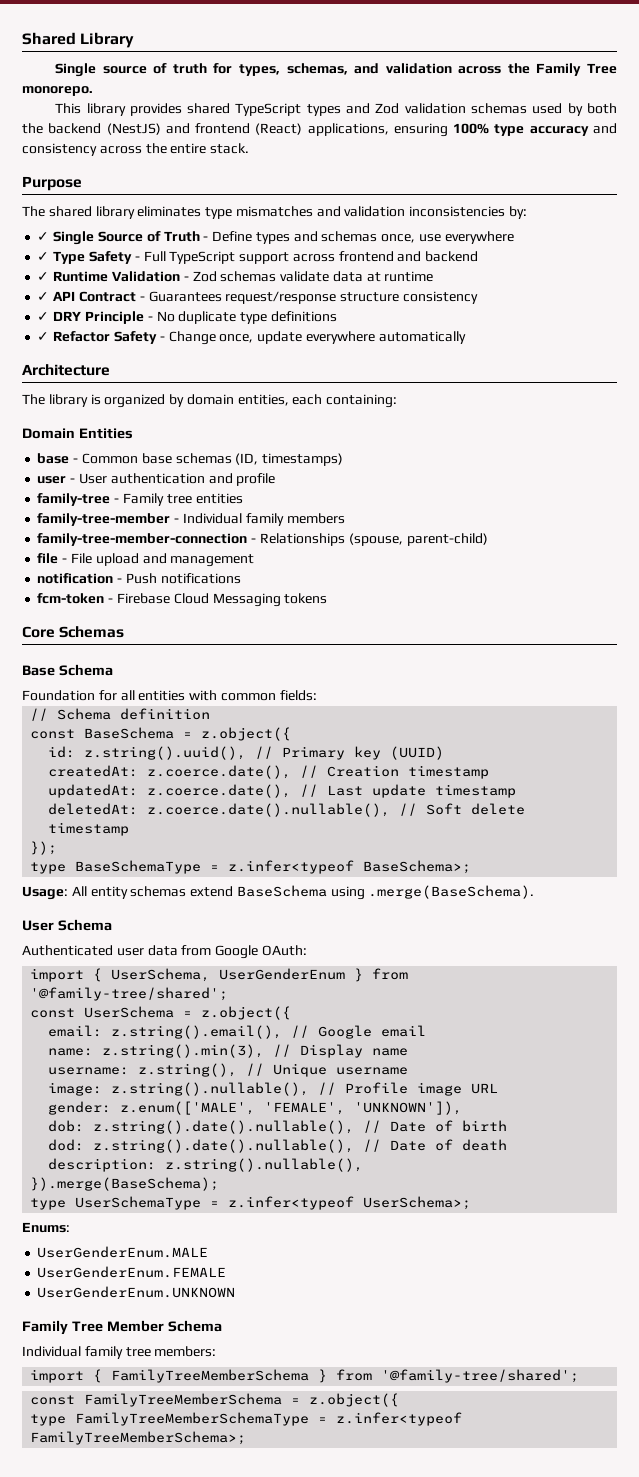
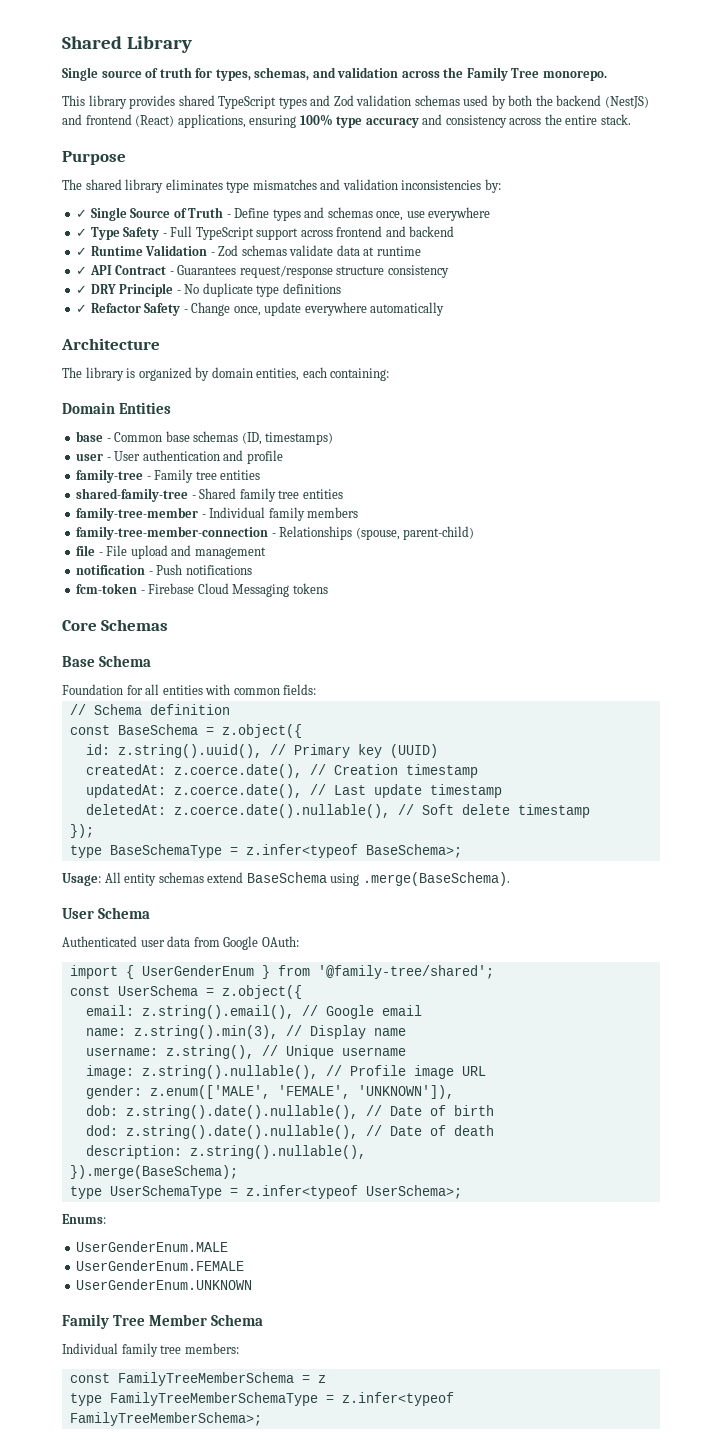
(243, 498) none -> [76,488,343,502] // shared-family-tree - Shared family tree entities
[111,968,211,982] UserSchema, -> (134, 972) none
[30,1369,580,1383] // import { FamilyTreeMemberSchema } from '@family-tree/shared'; -> (239, 1348) none
[309,1393,400,1407] z.object({ -> [317,1375,326,1383] z

